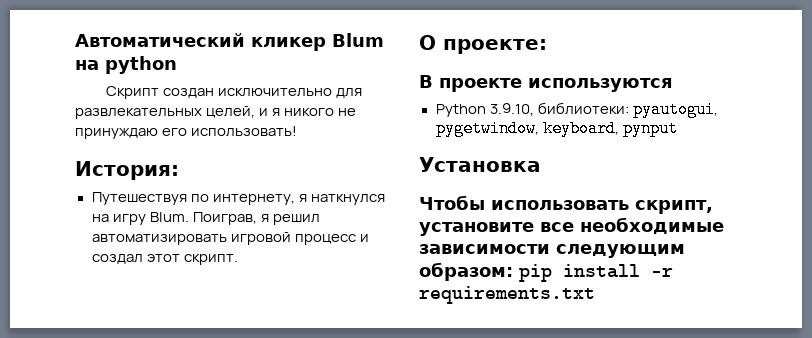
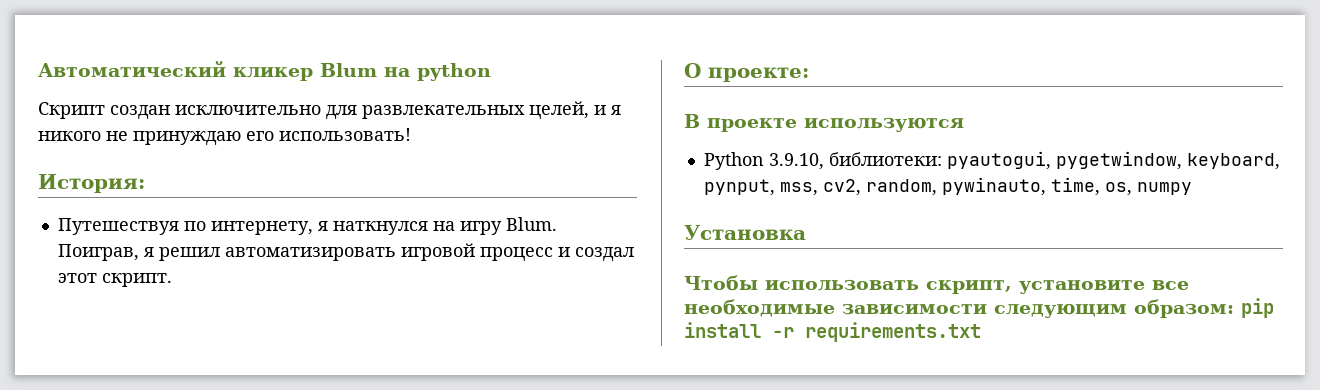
[622,120,678,137] pynput -> [703,177,1192,196] pynput, mss, cv2, random, pywinauto, time, os, numpy

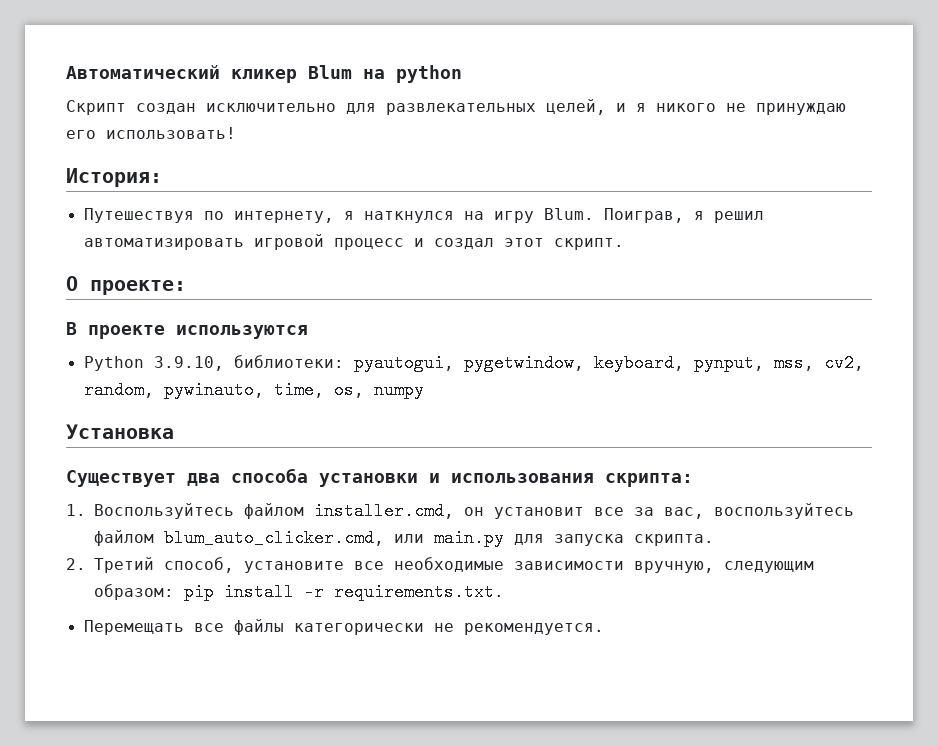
[684,275,1012,294] Чтобы использовать скрипт, -> [66,468,693,487] [66,502,854,520] [94,529,714,547] [66,557,234,573] Существует два способа установки и использования скрипта: // 1. Воспользуйтесь файлом installer.cmd, он установит все за вас, воспользуйтесь файлом blum_auto_clicker.cmd, или main.py для запуска скрипта. // 2. Третий способ,
(987, 309) none -> [634,561,714,573] вручную,
[805,322,981,342] requirements.txt -> [334,583,504,601] [83,619,604,635] requirements.txt. // Перемещать все файлы категорически не рекомендуется.

